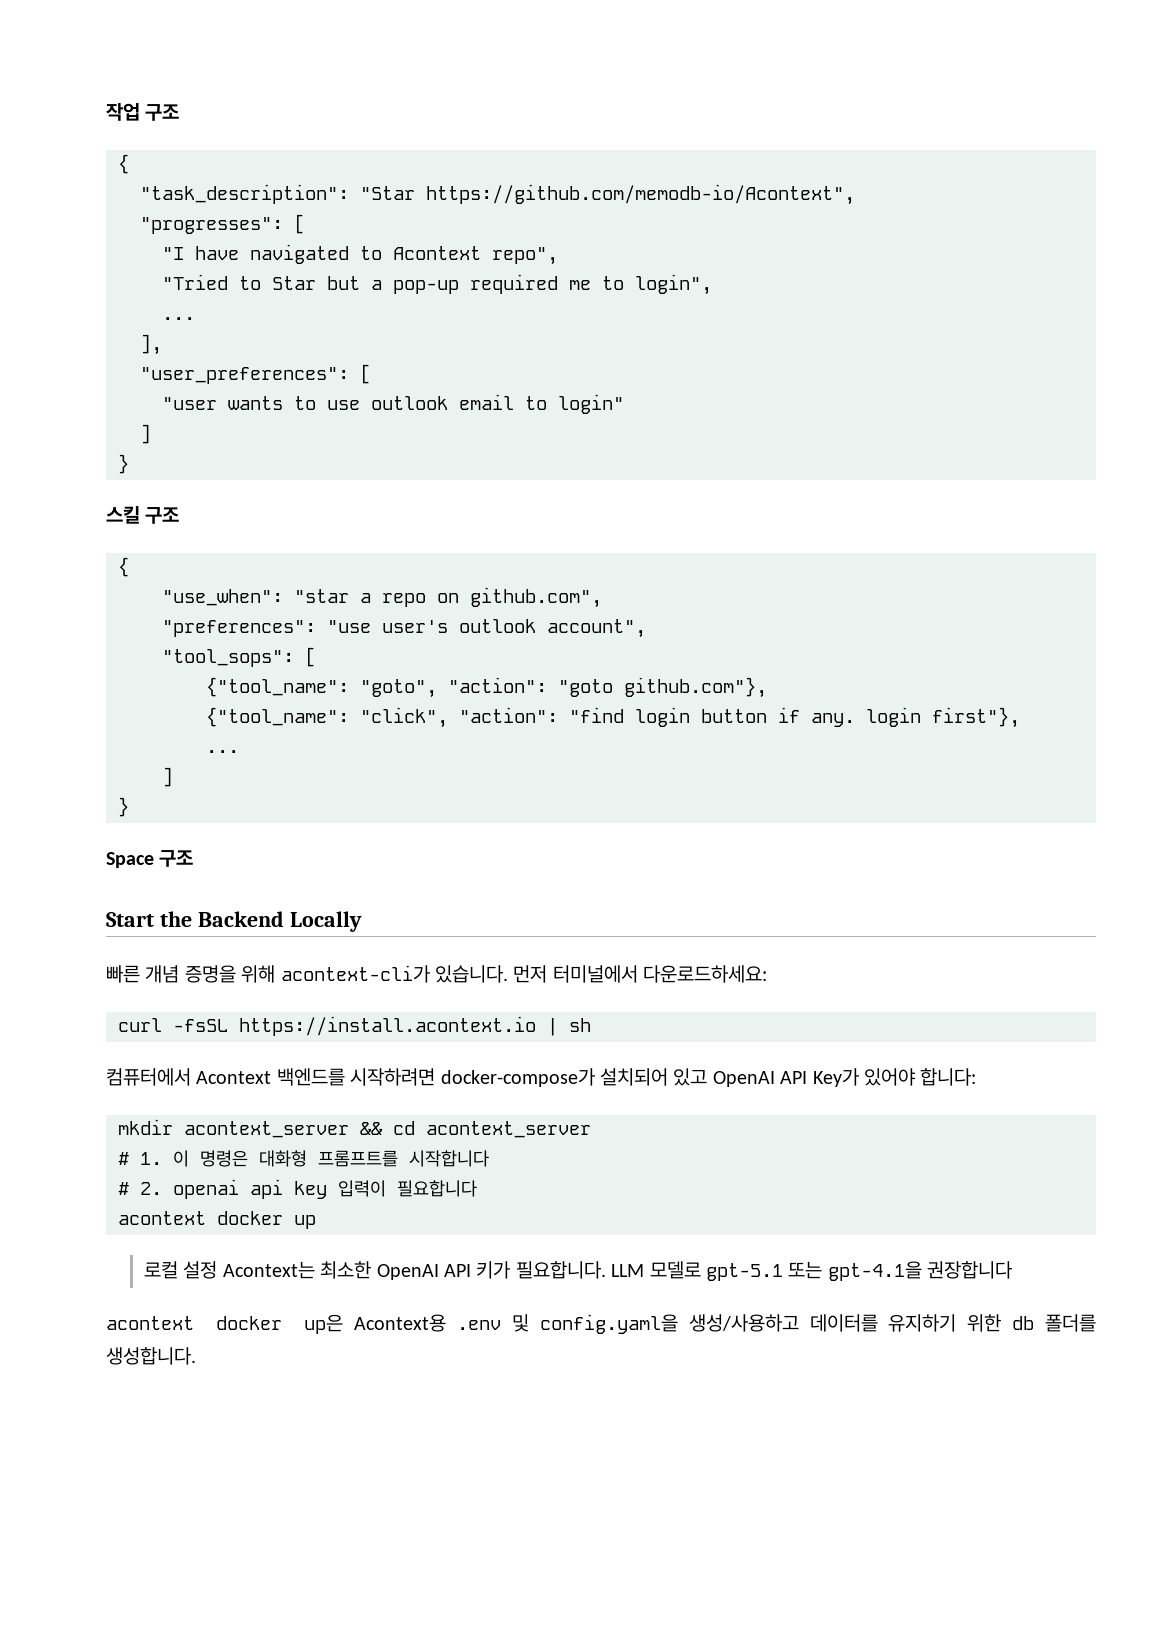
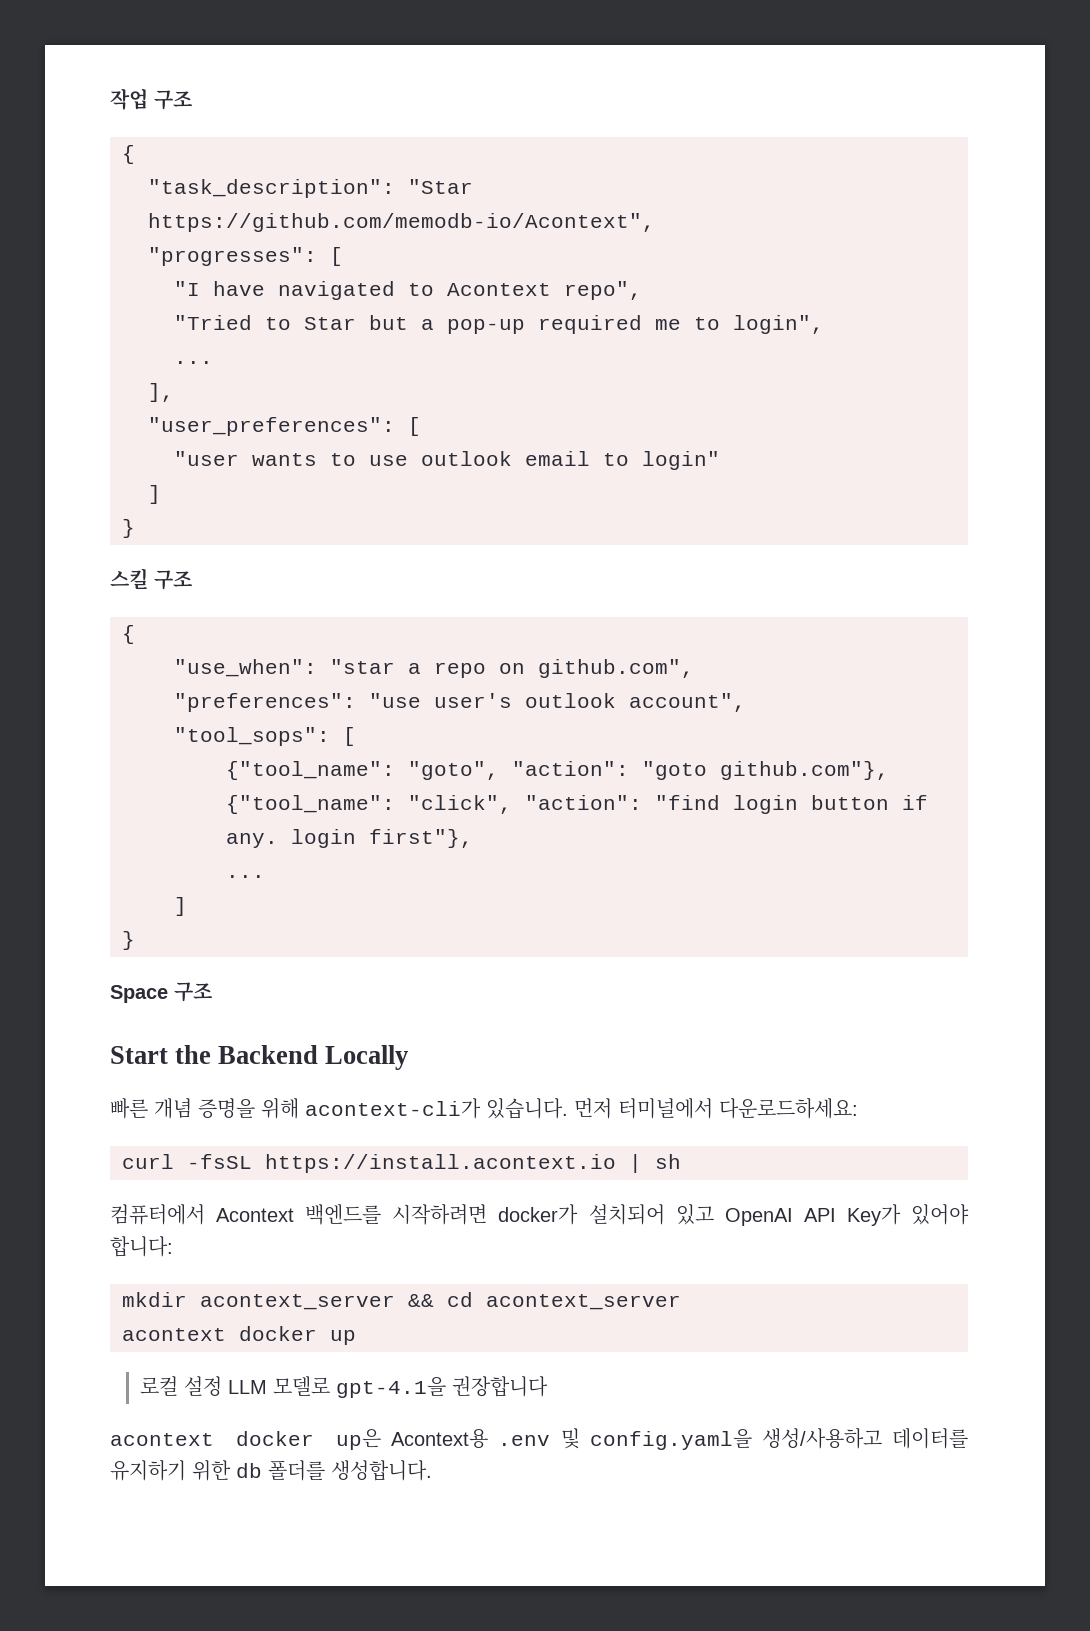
[440,1068,595,1087] docker-compose가 -> [498,1204,579,1225] docker가
[118,1150,489,1167] [118,1179,477,1199] // # 1. 이 명령은 대화형 프롬프트를 시작합니다 // # 2. openai api key 입력이 필요합니다 -> (681, 1302) none
[222,1261,823,1281] Acontext는 최소한 OpenAI API 키가 필요합니다. LLM 모델로 gpt-5.1 또는 -> [228,1376,331,1396] LLM 모델로

